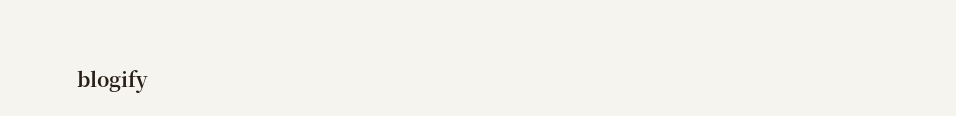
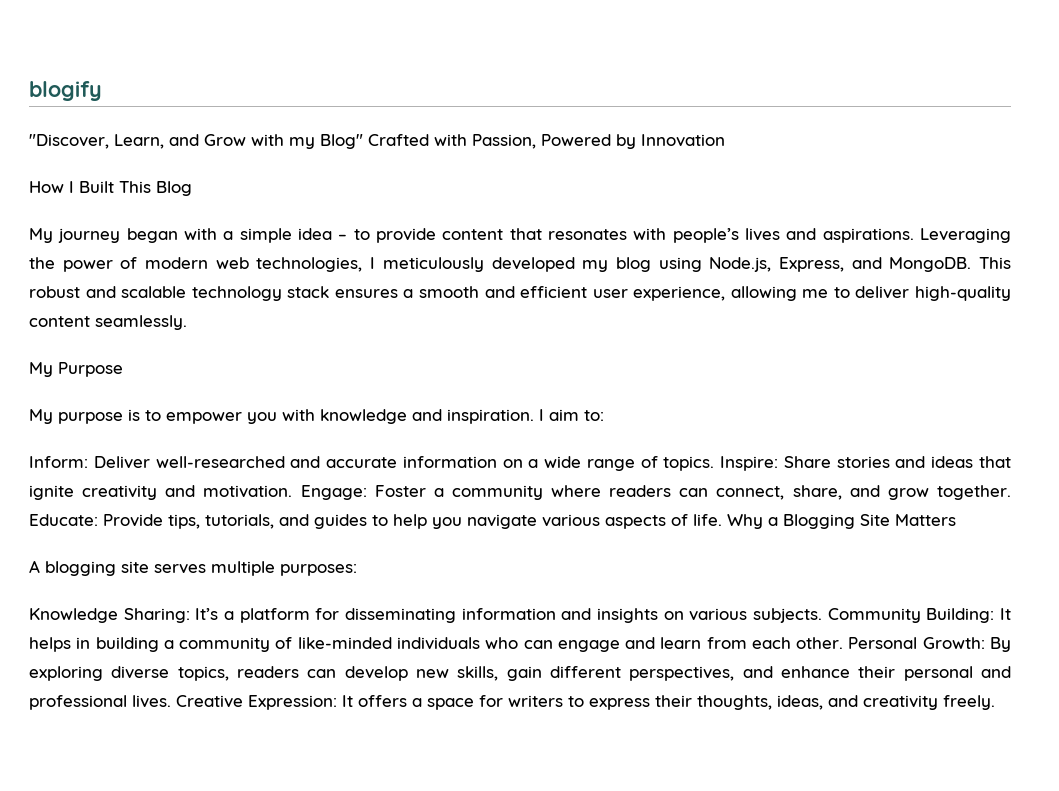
(148, 81) none -> [29,134,725,149] [29,181,192,196] [29,228,1012,243] [29,257,1011,272] [29,286,1011,301] [29,315,187,330] [29,362,123,377] [29,409,604,424] [29,456,1011,471] [29,485,1011,500] [29,514,956,529] [29,560,357,576] [29,608,1011,623] [29,637,1012,652] [29,666,1012,681] [29,695,995,710] // "Discover, Learn, and Grow with my Blog" Crafted with Passion, Powered by Innovation // How I Built This Blog // My journey began with a simple idea – to provide content that resonates with people’s lives and aspirations. Leveraging the power of modern web technologies, I meticulously developed my blog using Node.js, Express, and MongoDB. This robust and scalable technology stack ensures a smooth and efficient user experience, allowing me to deliver high-quality content seamlessly. // My Purpose // My purpose is to empower you with knowledge and inspiration. I aim to: // Inform: Deliver well-researched and accurate information on a wide range of topics. Inspire: Share stories and ideas that ignite creativity and motivation. Engage: Foster a community where readers can connect, share, and grow together. Educate: Provide tips, tutorials, and guides to help you navigate various aspects of life. Why a Blogging Site Matters // A blogging site serves multiple purposes: // Knowledge Sharing: It’s a platform for disseminating information and insights on various subjects. Community Building: It helps in building a community of like-minded individuals who can engage and learn from each other. Personal Growth: By exploring diverse topics, readers can develop new skills, gain different perspectives, and enhance their personal and professional lives. Creative Expression: It offers a space for writers to express their thoughts, ideas, and creativity freely.

